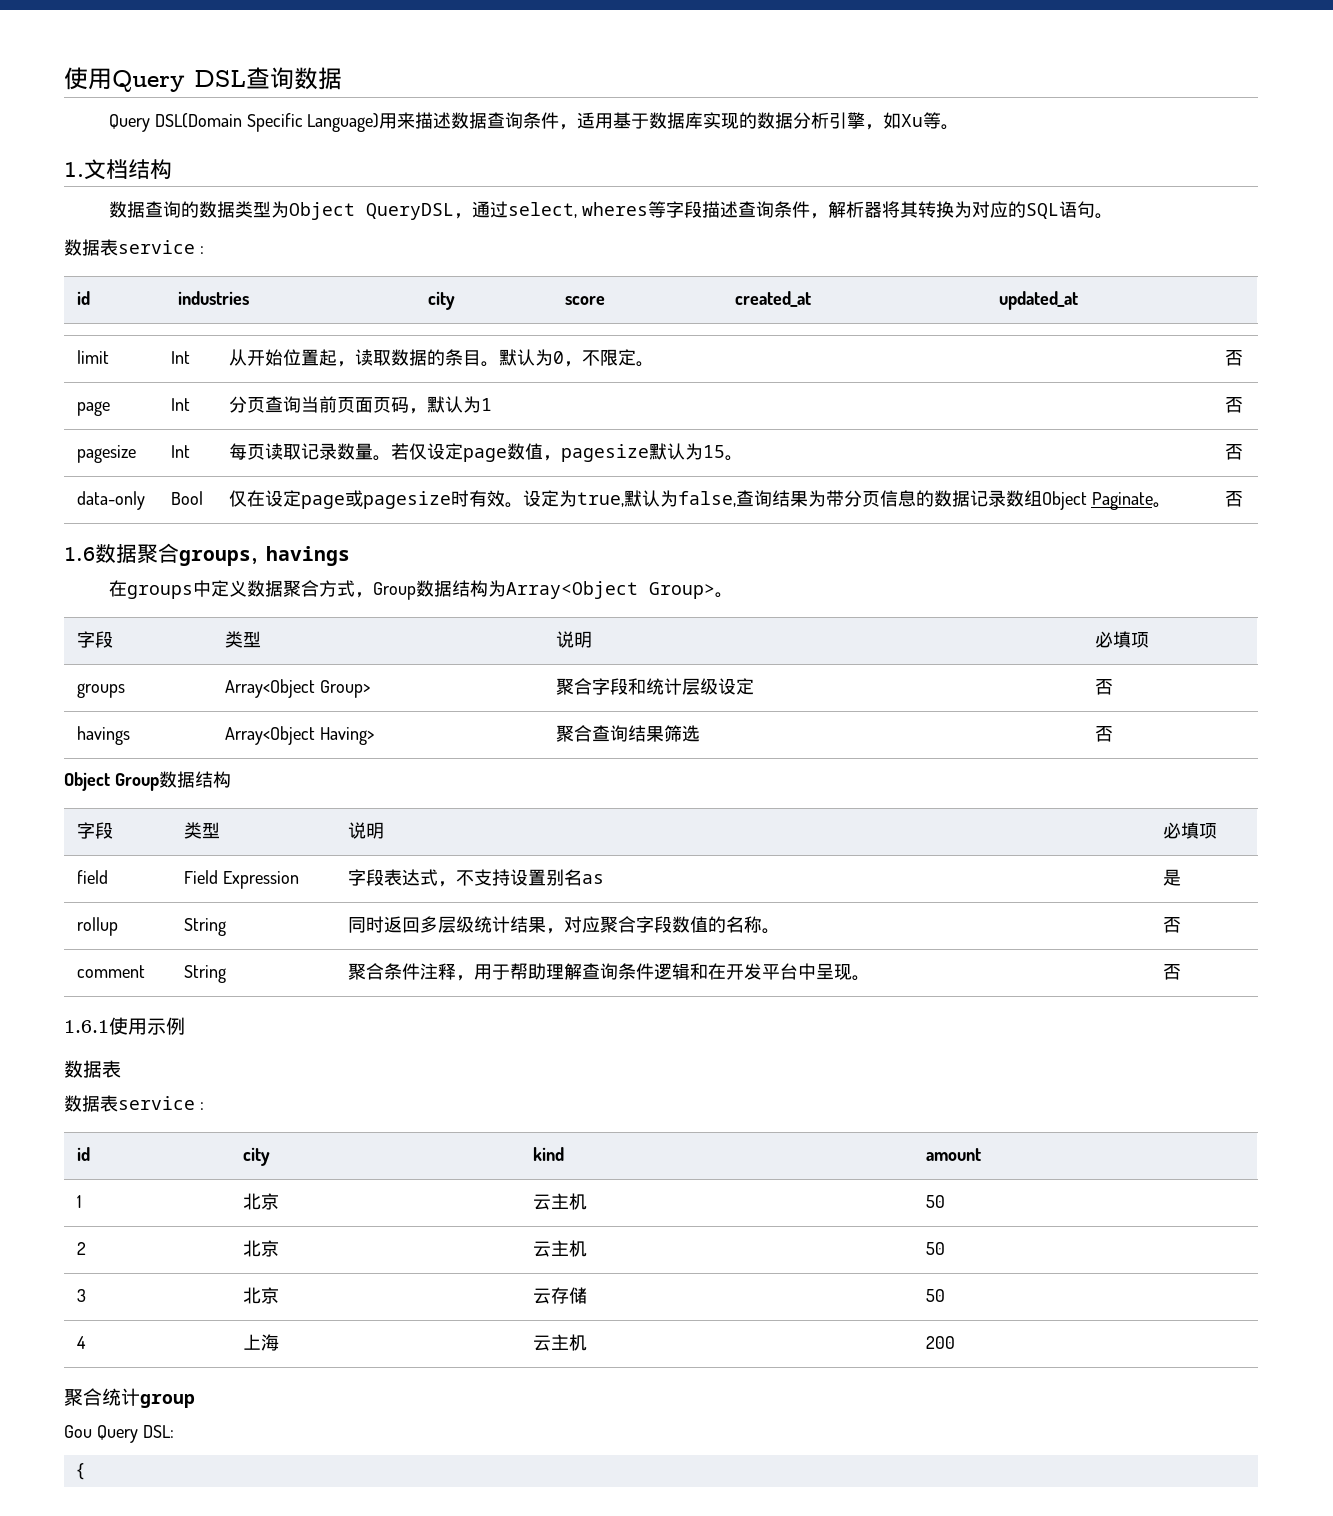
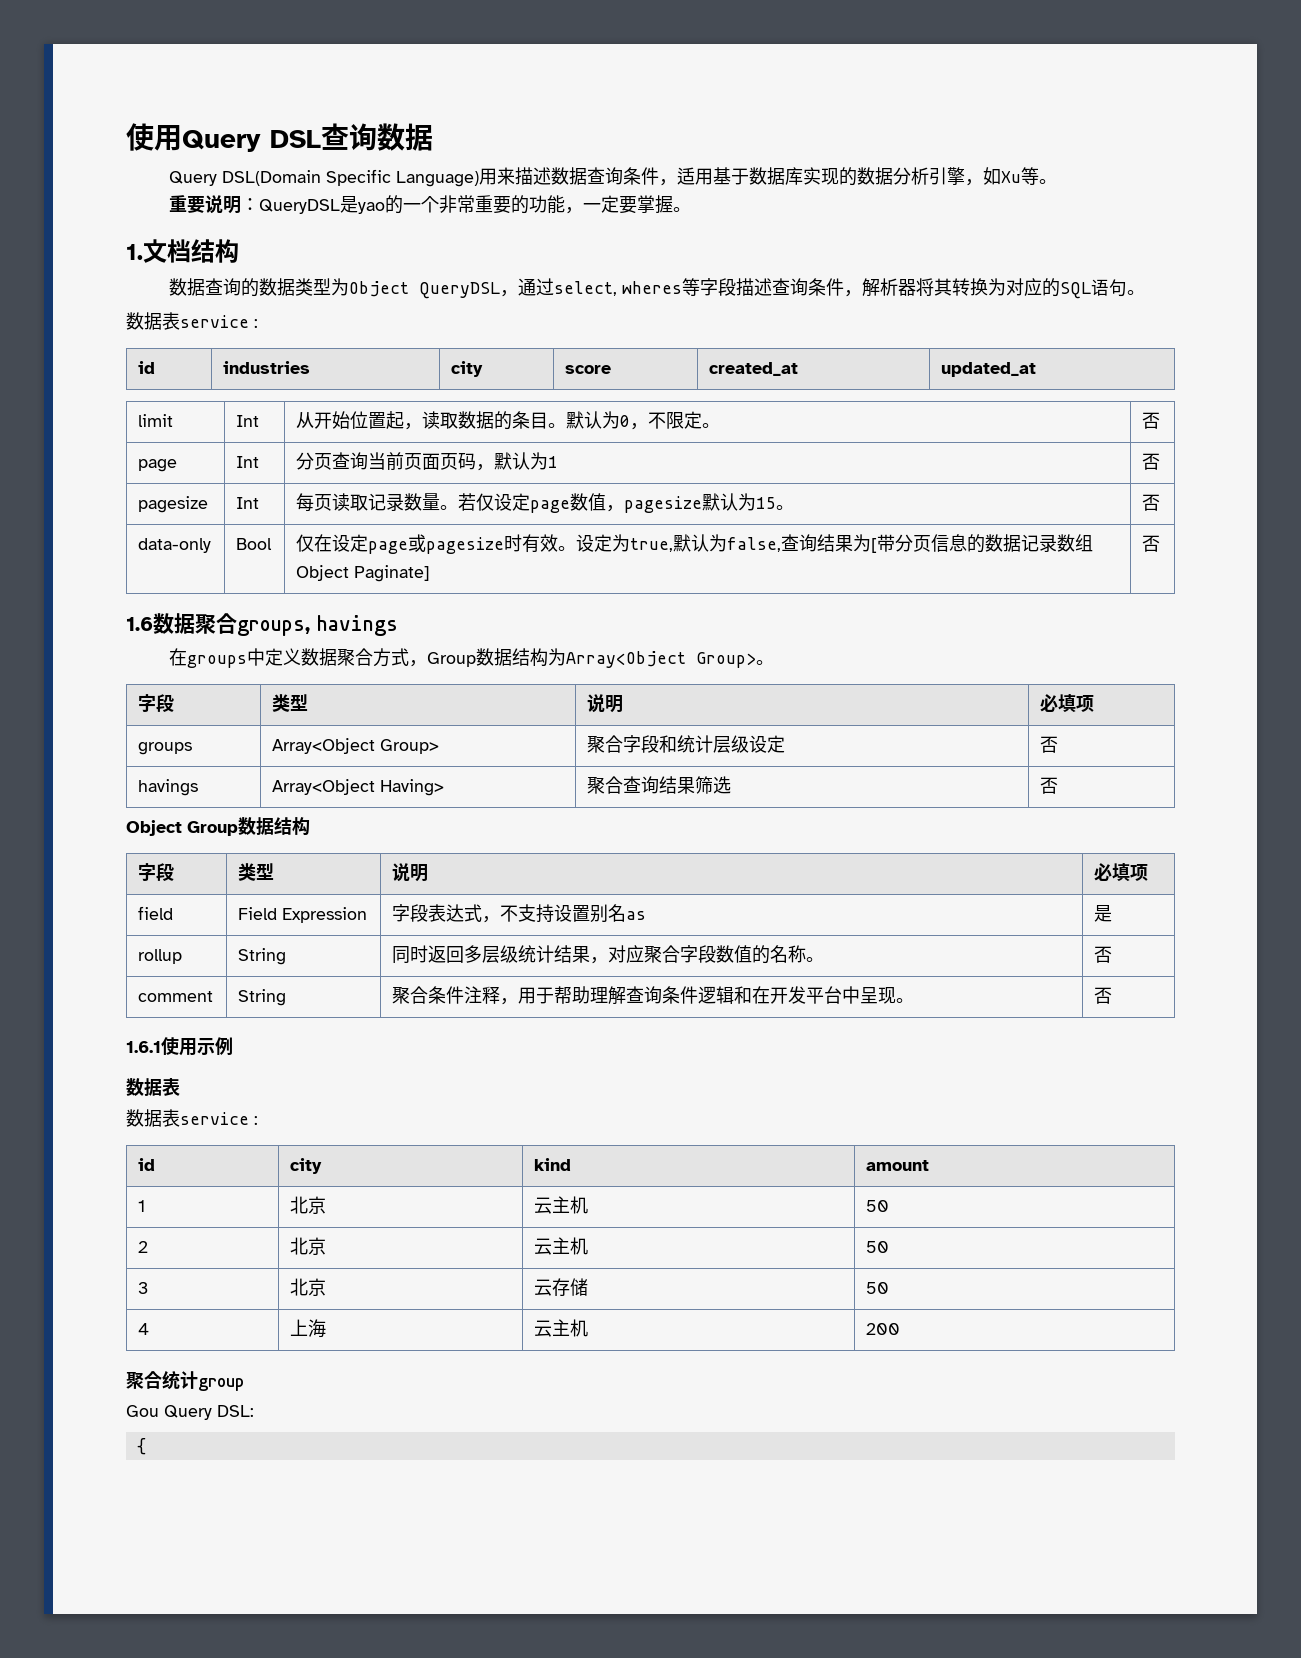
(960, 127) none -> [169,195,692,214] // 重要说明：QueryDSL是yao的一个非常重要的功能，一定要掌握。
(826, 498) none -> [871,538,878,553] [
[1091,492,1171,510] Paginate。 -> [354,565,431,582] Paginate]

